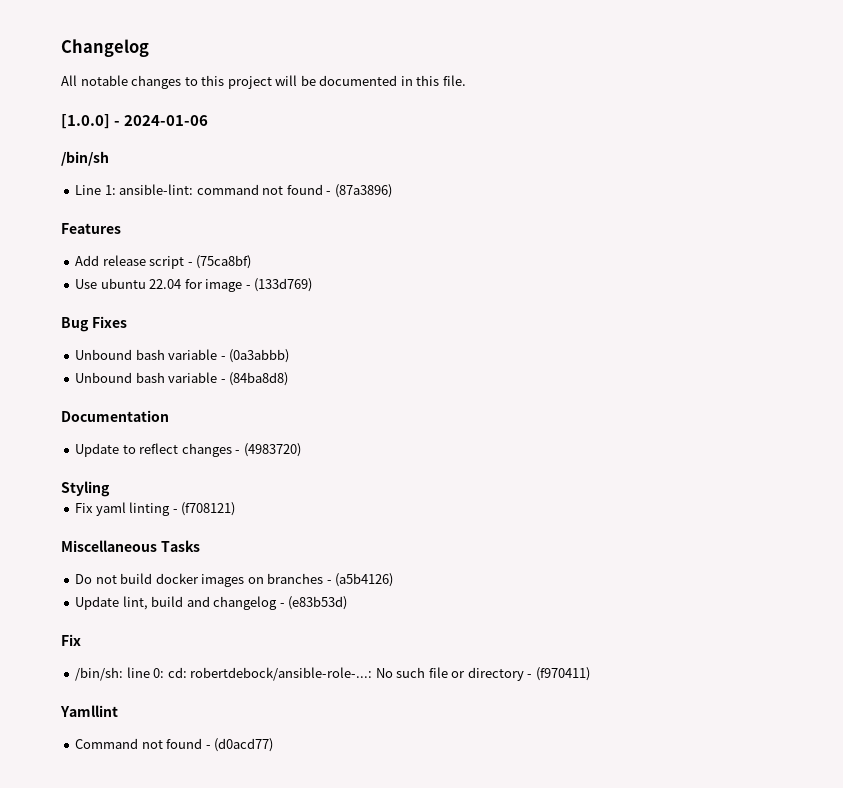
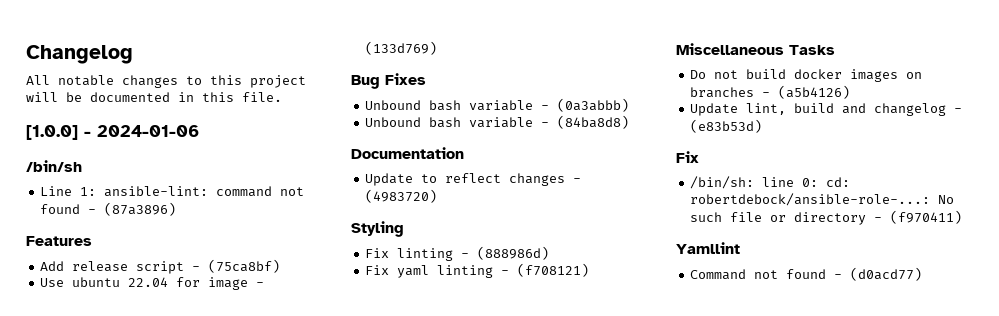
(110, 489) none -> [365,246,550,261] // Fix linting - (888986d)

